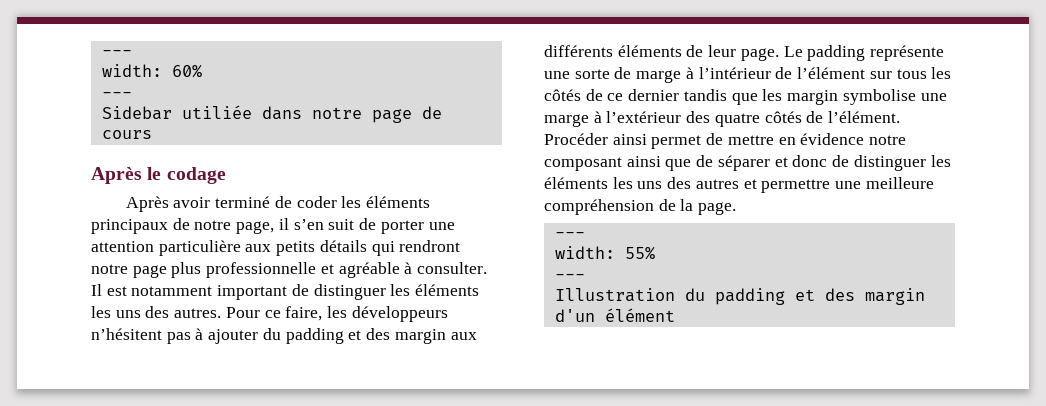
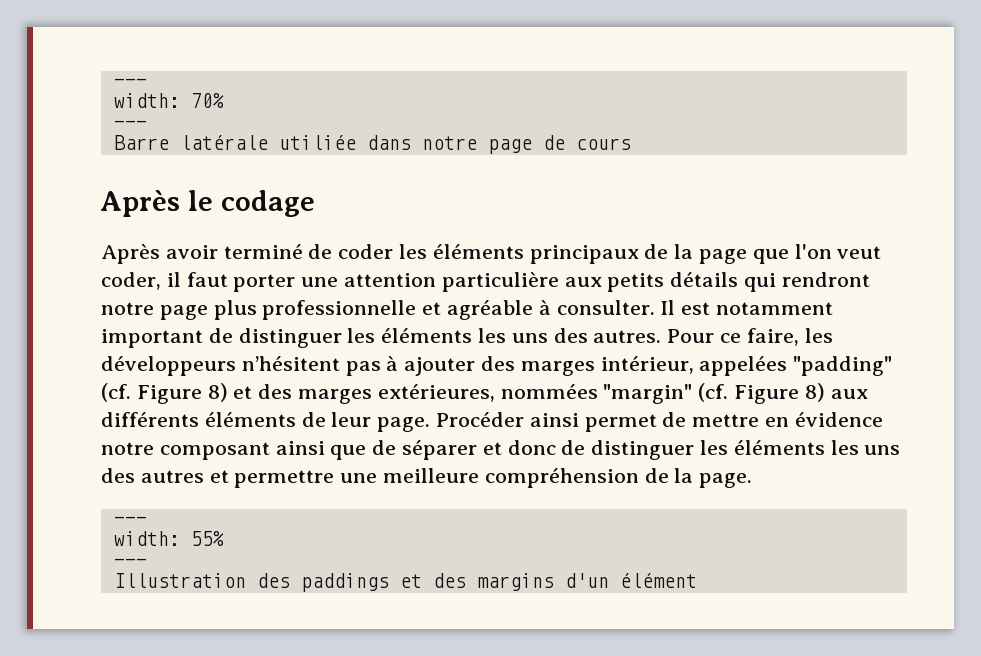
[101,50,132,56] [101,64,202,78] [101,92,132,98] [101,106,172,120] --- // width: 60% // --- // Sidebar -> [113,78,147,86] [113,93,224,108] [113,120,147,128] [113,135,268,150] --- // width: 70% // --- // Barre latérale
[194,218,377,234] notre page, il s’en suit de -> [674,244,882,264] [101,272,228,290] la page que l'on veut coder, il faut
[262,328,446,344] du padding et des margin -> [481,356,893,376] [101,383,825,404] des marges intérieur, appelées "padding" (cf. Figure 8) et des marges extérieures, nommées "margin" (cf. Figure 8)
[783,45,945,61] [544,67,952,83] [544,89,947,105] [544,111,901,127] Le padding représente une sorte de marge à l’intérieur de l’élément sur tous les côtés de ce dernier tandis que les margin symbolise une marge à l’extérieur des quatre côtés de l’élément. -> (431, 424) none
[684,288,925,305] du padding et des margin -> [256,573,554,592] des paddings et des margins

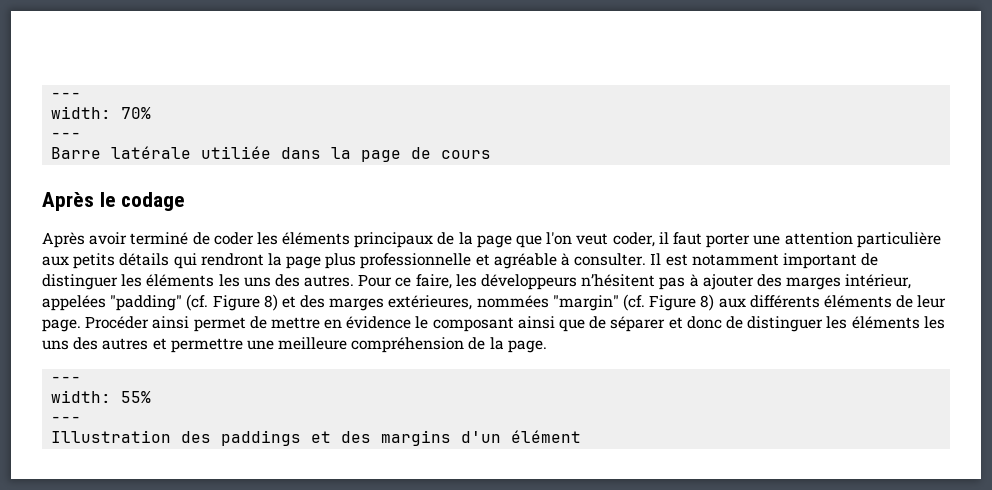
[421,136,477,150] notre -> [331,147,352,159] la
[101,302,154,315] notre -> [267,253,282,266] la
[101,442,154,455] notre -> [415,316,429,329] le

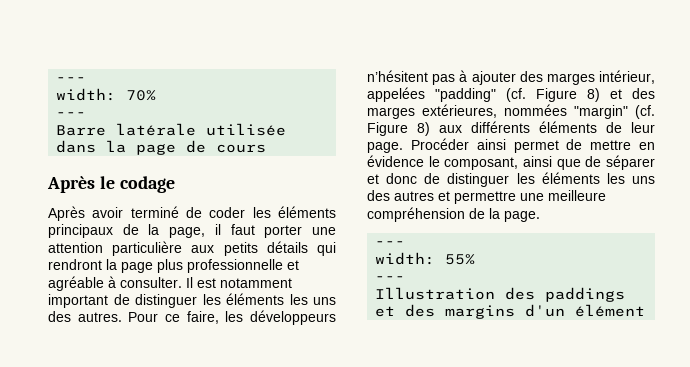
[201,146,272,159] utiliée -> [206,123,287,136] utilisée
[476,232,655,248] page que l'on veut coder, -> [169,227,206,238] page,
[432,317,514,332] composant -> [444,157,519,170] composant,

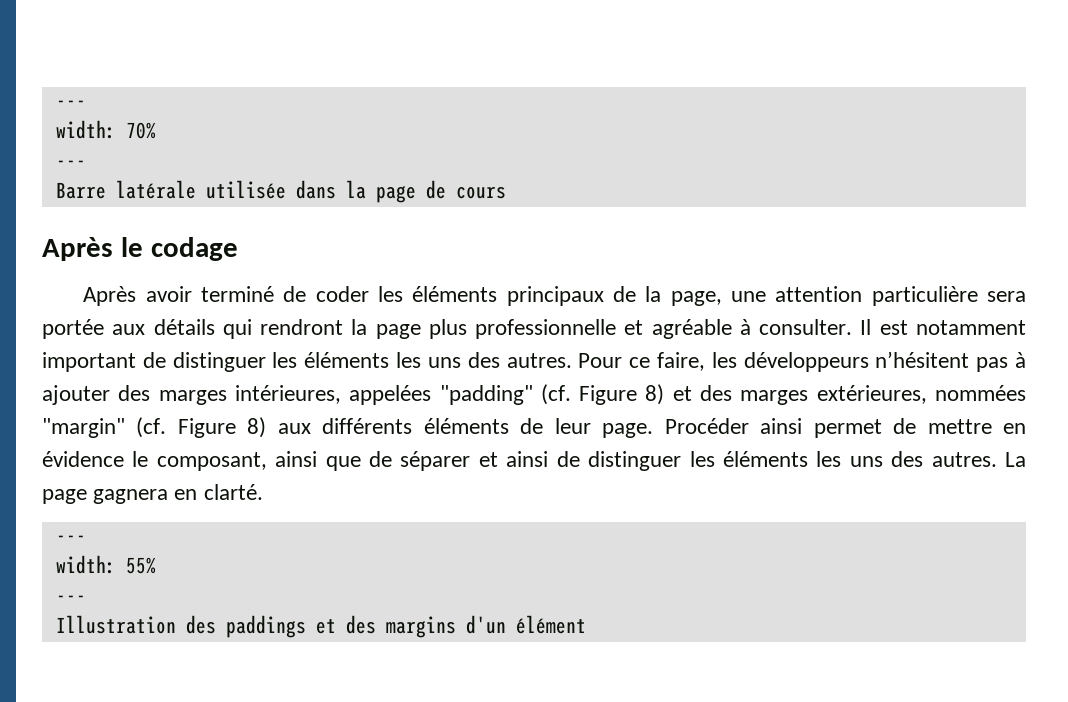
[214,224,337,238] [48,241,258,256] il faut porter une attention particulière aux petits -> [730,286,1026,306] [42,319,146,339] une attention particulière sera portée aux
[599,70,655,84] intérieur, -> [234,385,341,404] intérieures,
[386,172,655,187] [367,190,606,204] [367,207,540,222] donc de distinguer les éléments les uns des autres et permettre une meilleure compréhension de la page. -> [506,451,1026,471] [42,484,263,504] ainsi de distinguer les éléments les uns des autres. La page gagnera en clarté.

